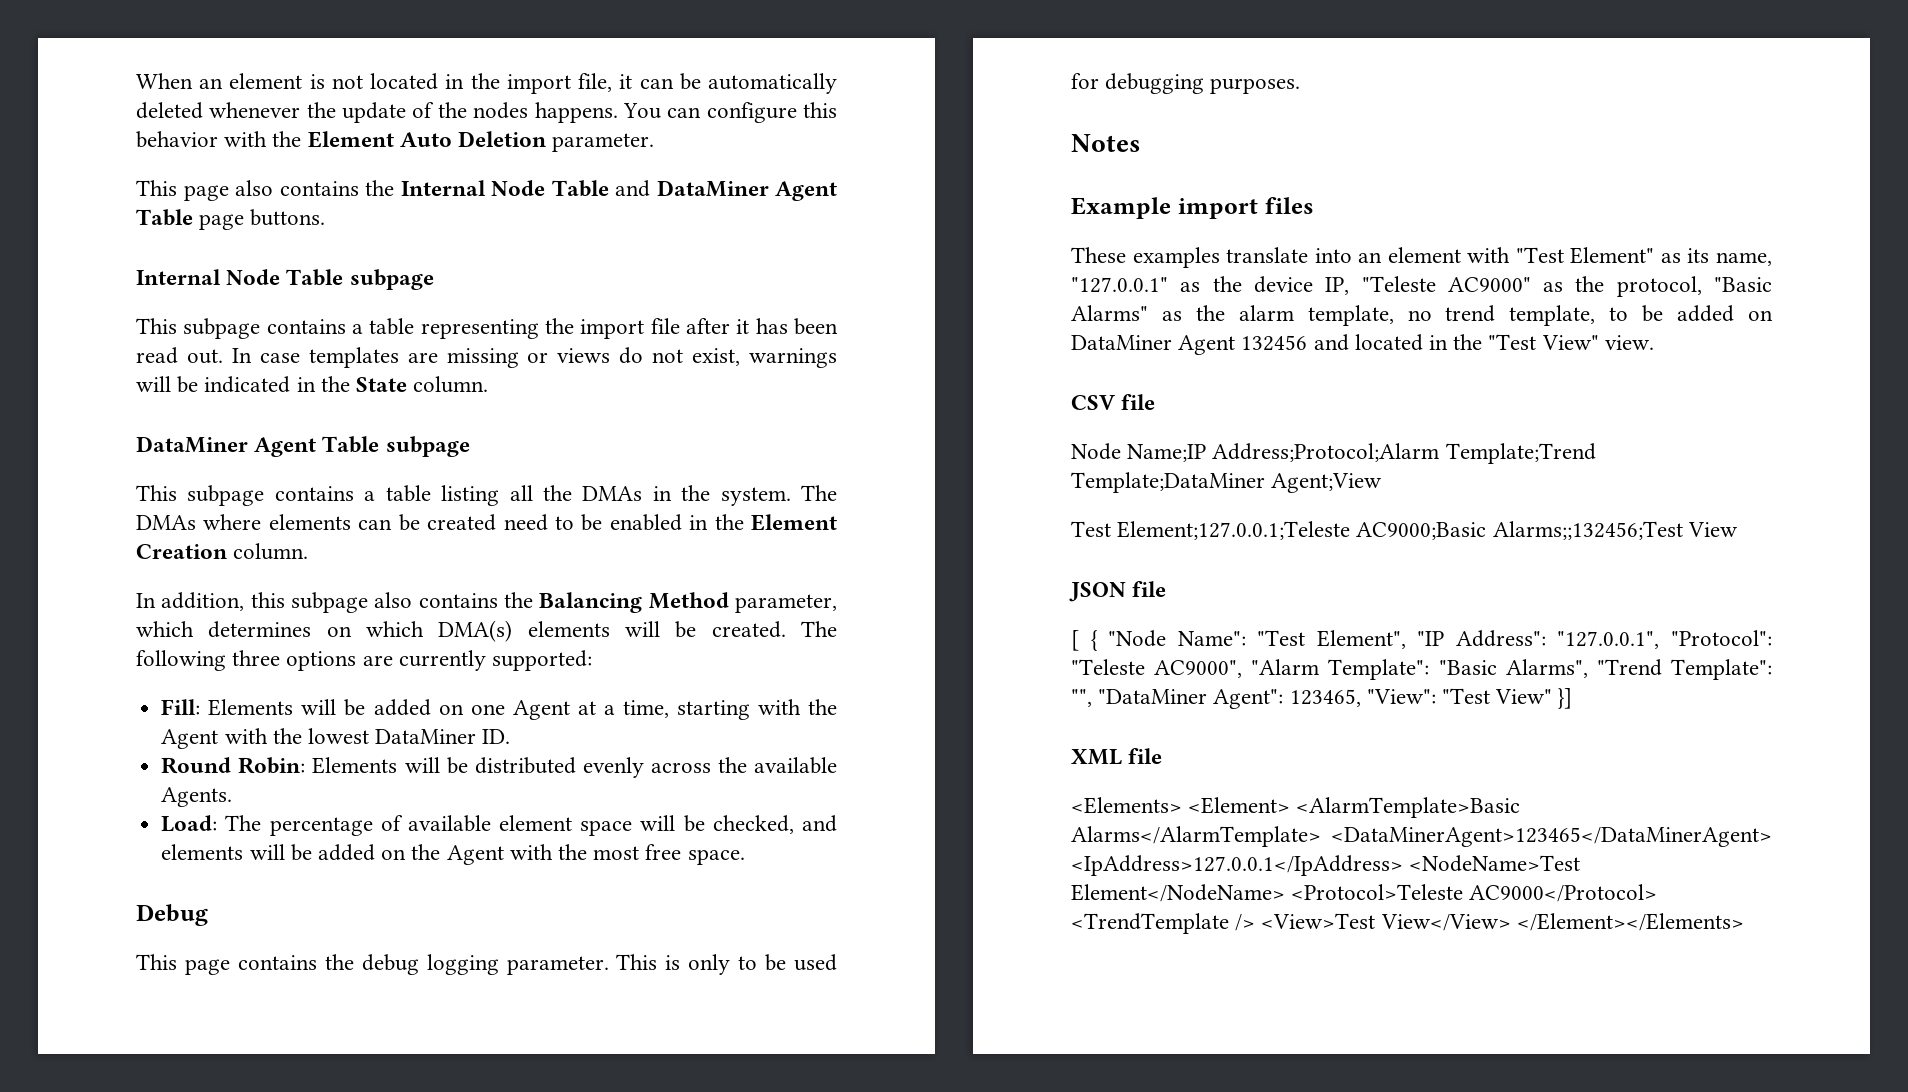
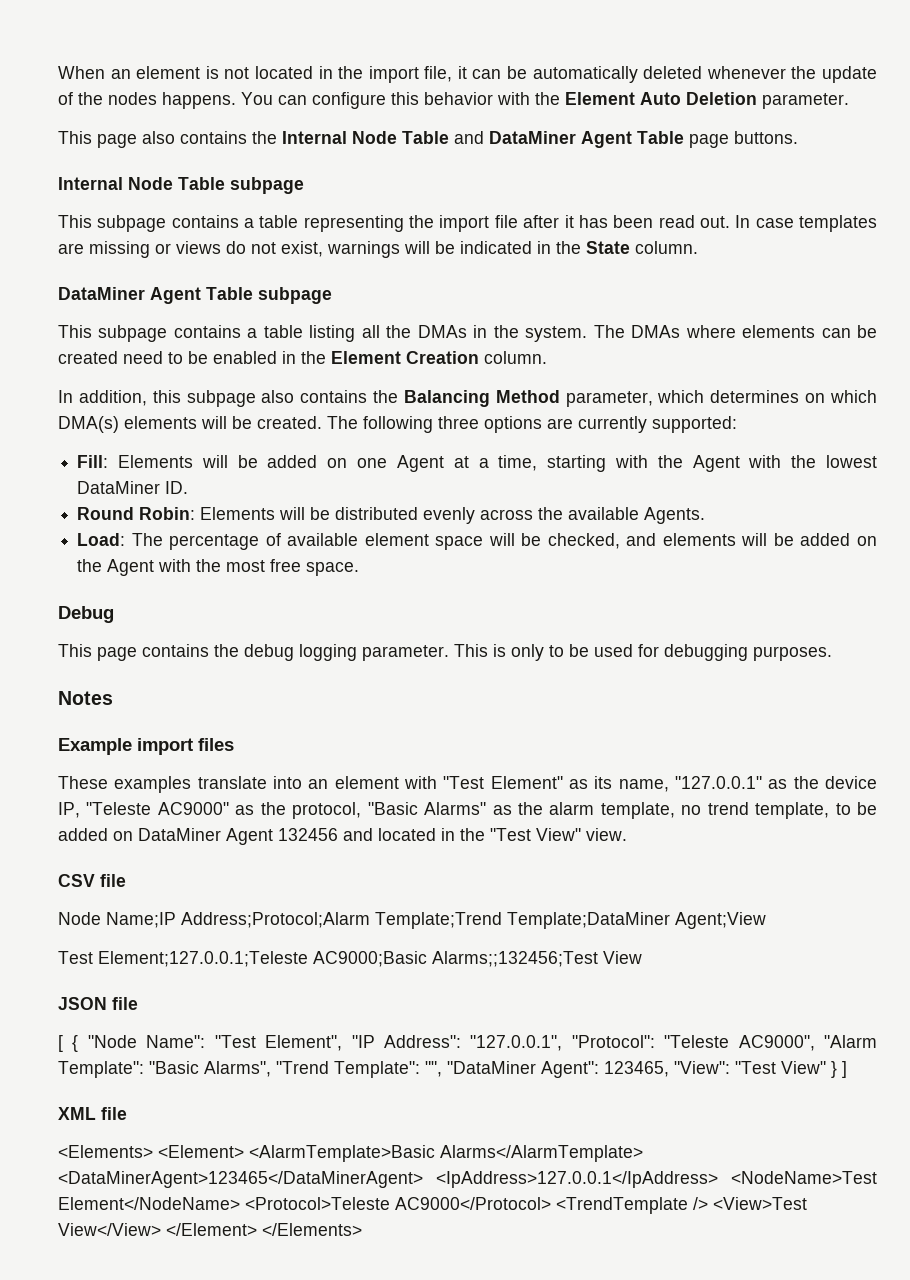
[1558,688,1573,709] }] -> [831,1061,847,1078] } ]
[1516,913,1744,931] </Element></Elements> -> [166,1223,362,1236] </Element> </Elements>

